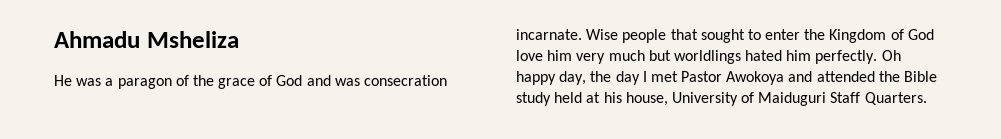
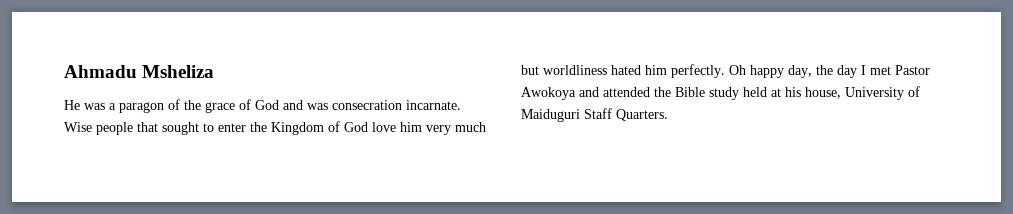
[673,50,741,64] worldlings -> [543,65,607,75] worldliness

